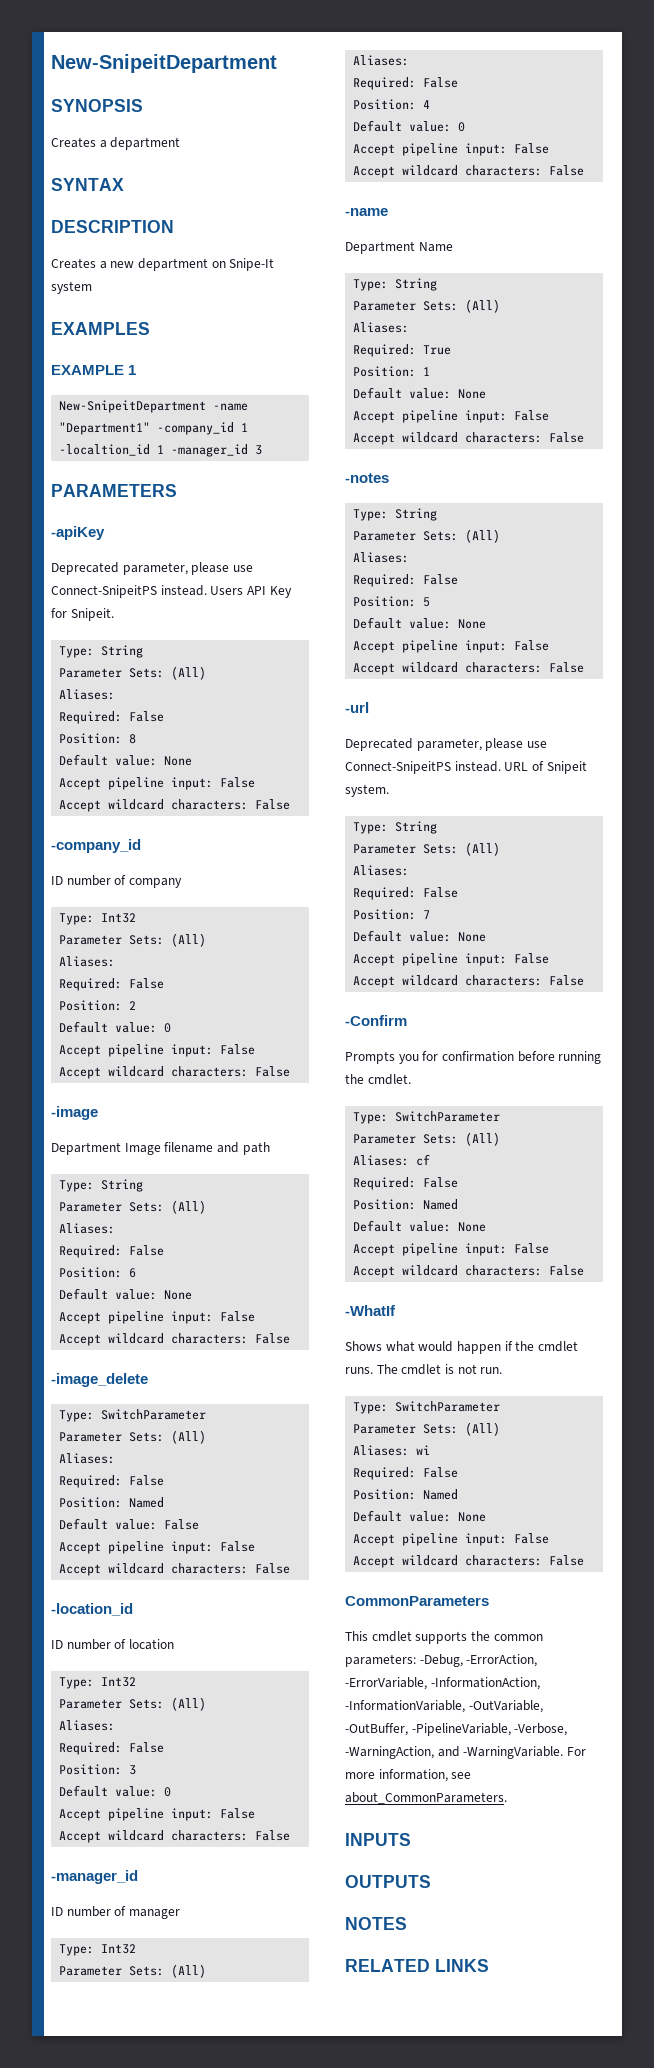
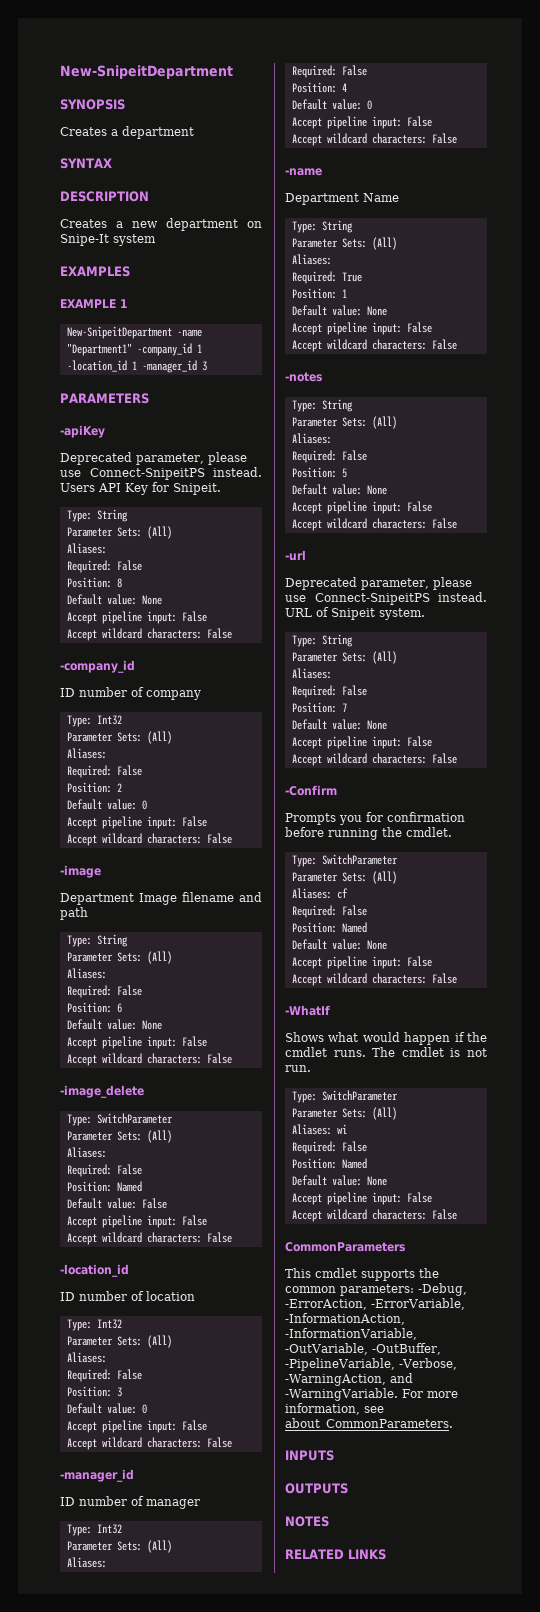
[59,444,151,456] -localtion_id -> [66,360,127,372] -location_id

